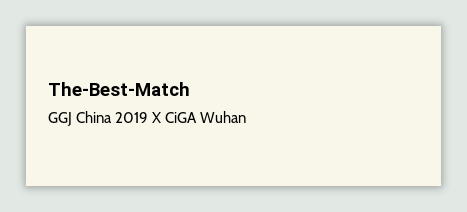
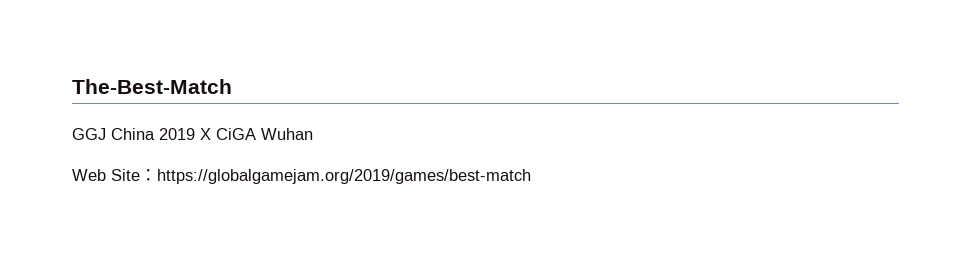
(247, 117) none -> [72,169,531,184] // Web Site：https://globalgamejam.org/2019/games/best-match

